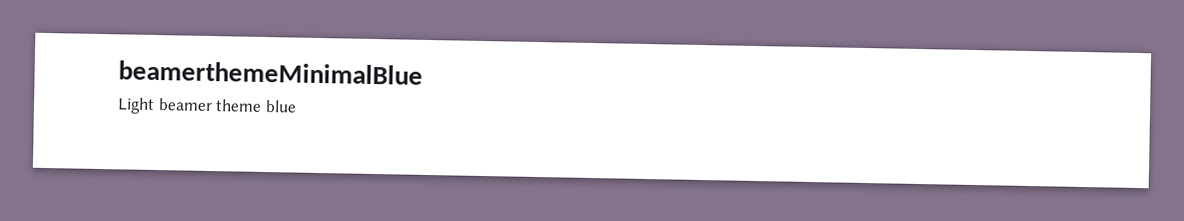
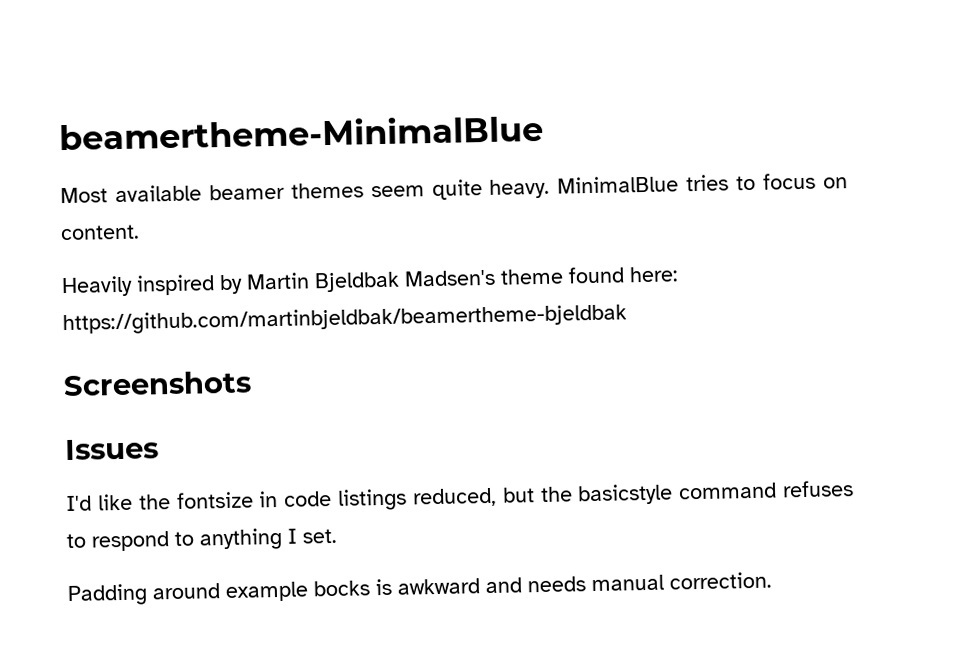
[118,60,423,85] [117,97,297,114] beamerthemeMinimalBlue // Light beamer theme blue -> [58,114,544,151] [60,172,848,204] [60,224,140,241] [61,266,679,298] [62,303,627,336] [63,370,252,397] [64,438,159,461] [66,480,854,512] [66,527,337,552] [67,571,772,607] beamertheme-MinimalBlue // Most available beamer themes seem quite heavy. MinimalBlue tries to focus on content. // Heavily inspired by Martin Bjeldbak Madsen's theme found here: https://github.com/martinbjeldbak/beamertheme-bjeldbak // Screenshots // Issues // I'd like the fontsize in code listings reduced, but the basicstyle command refuses to respond to anything I set. // Padding around example bocks is awkward and needs manual correction.

